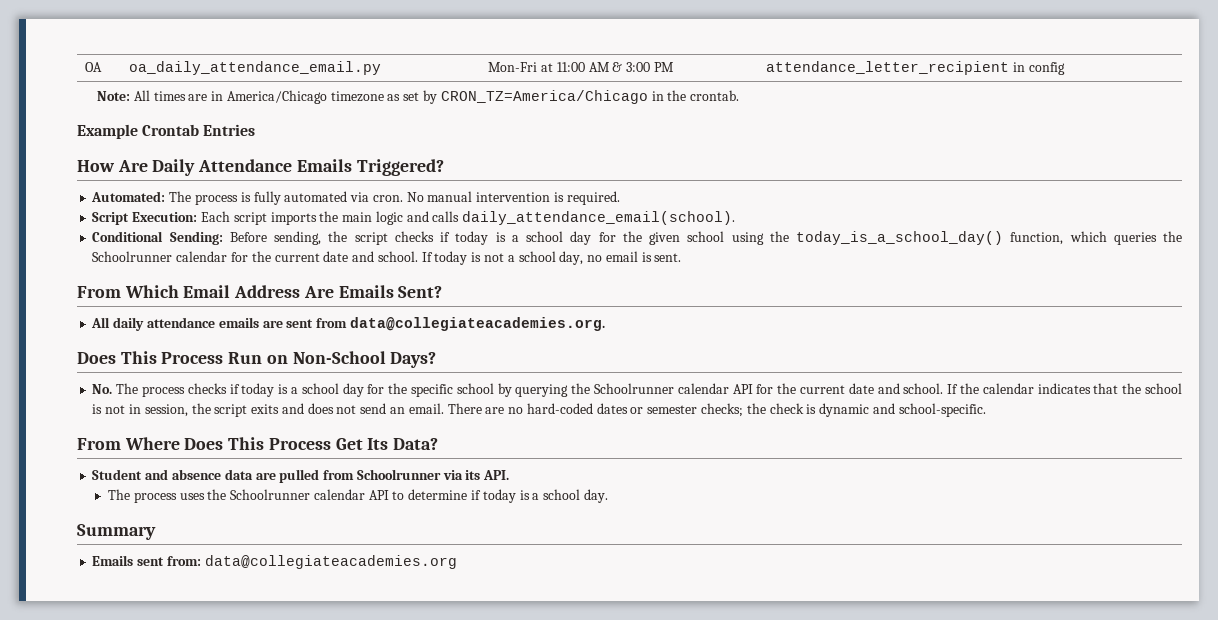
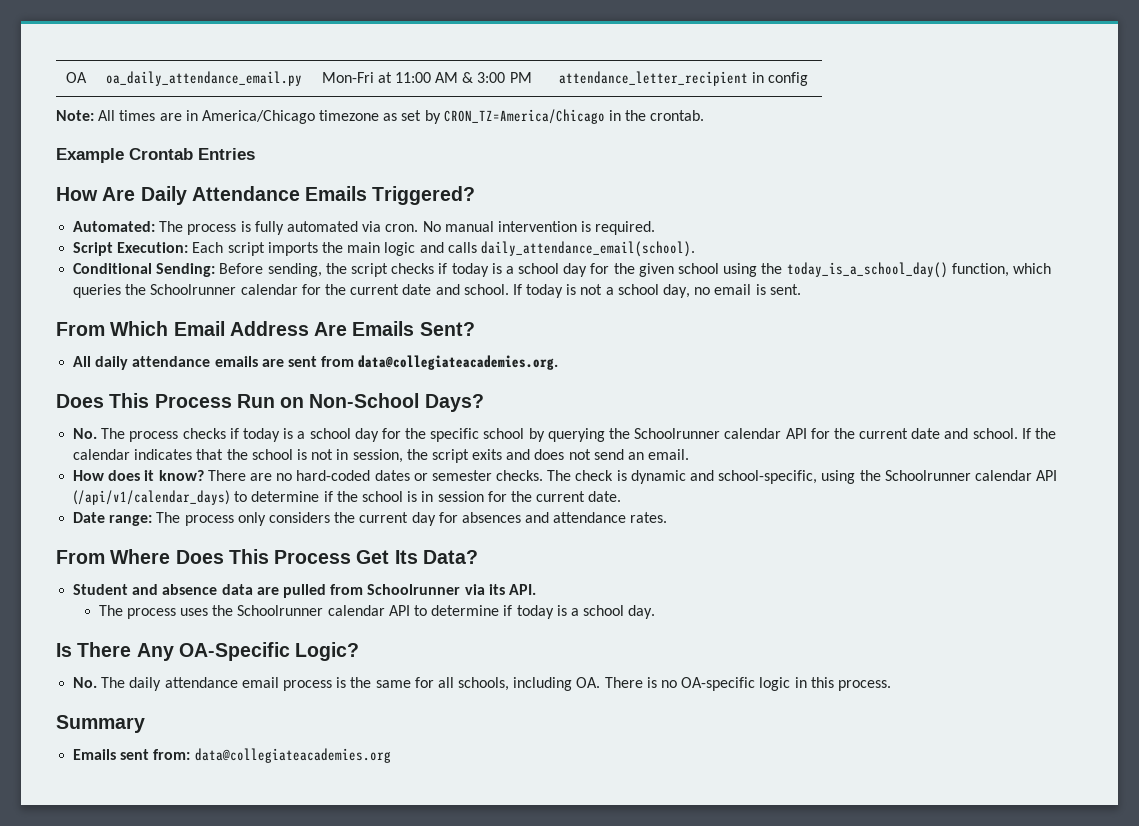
(444, 408) none -> [73,470,204,481] // How does it know?
[700,403,766,417] checks; the -> [496,470,572,481] checks. The
[898,403,986,417] school-specific. -> [718,470,1058,484] [73,490,622,505] [73,512,668,526] school-specific, using the Schoolrunner calendar API (/api/v1/calendar_days) to determine if the school is in session for the current date. // Date range: The process only considers the current day for absences and attendance rates.
(608, 496) none -> [56,642,360,661] [73,677,891,691] // Is There Any OA-Specific Logic? // No. The daily attendance email process is the same for all schools, including OA. There is no OA-specific logic in this process.

